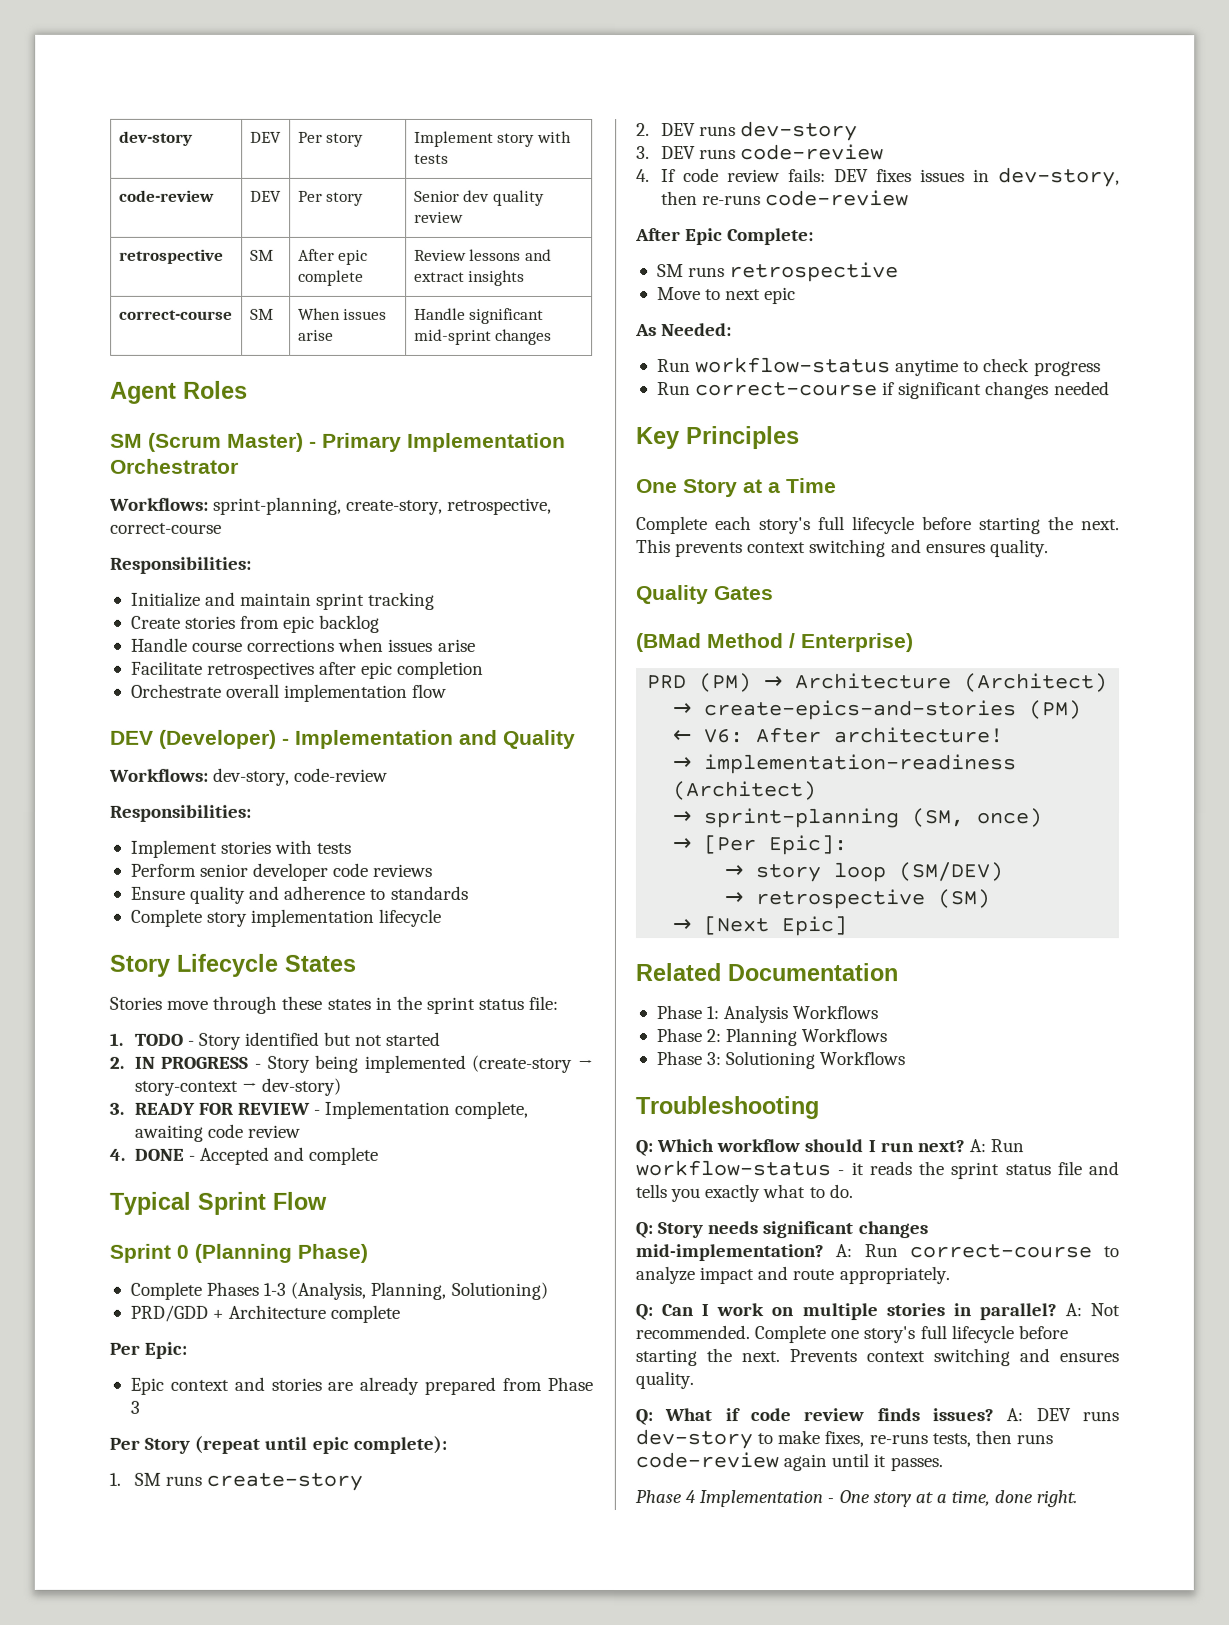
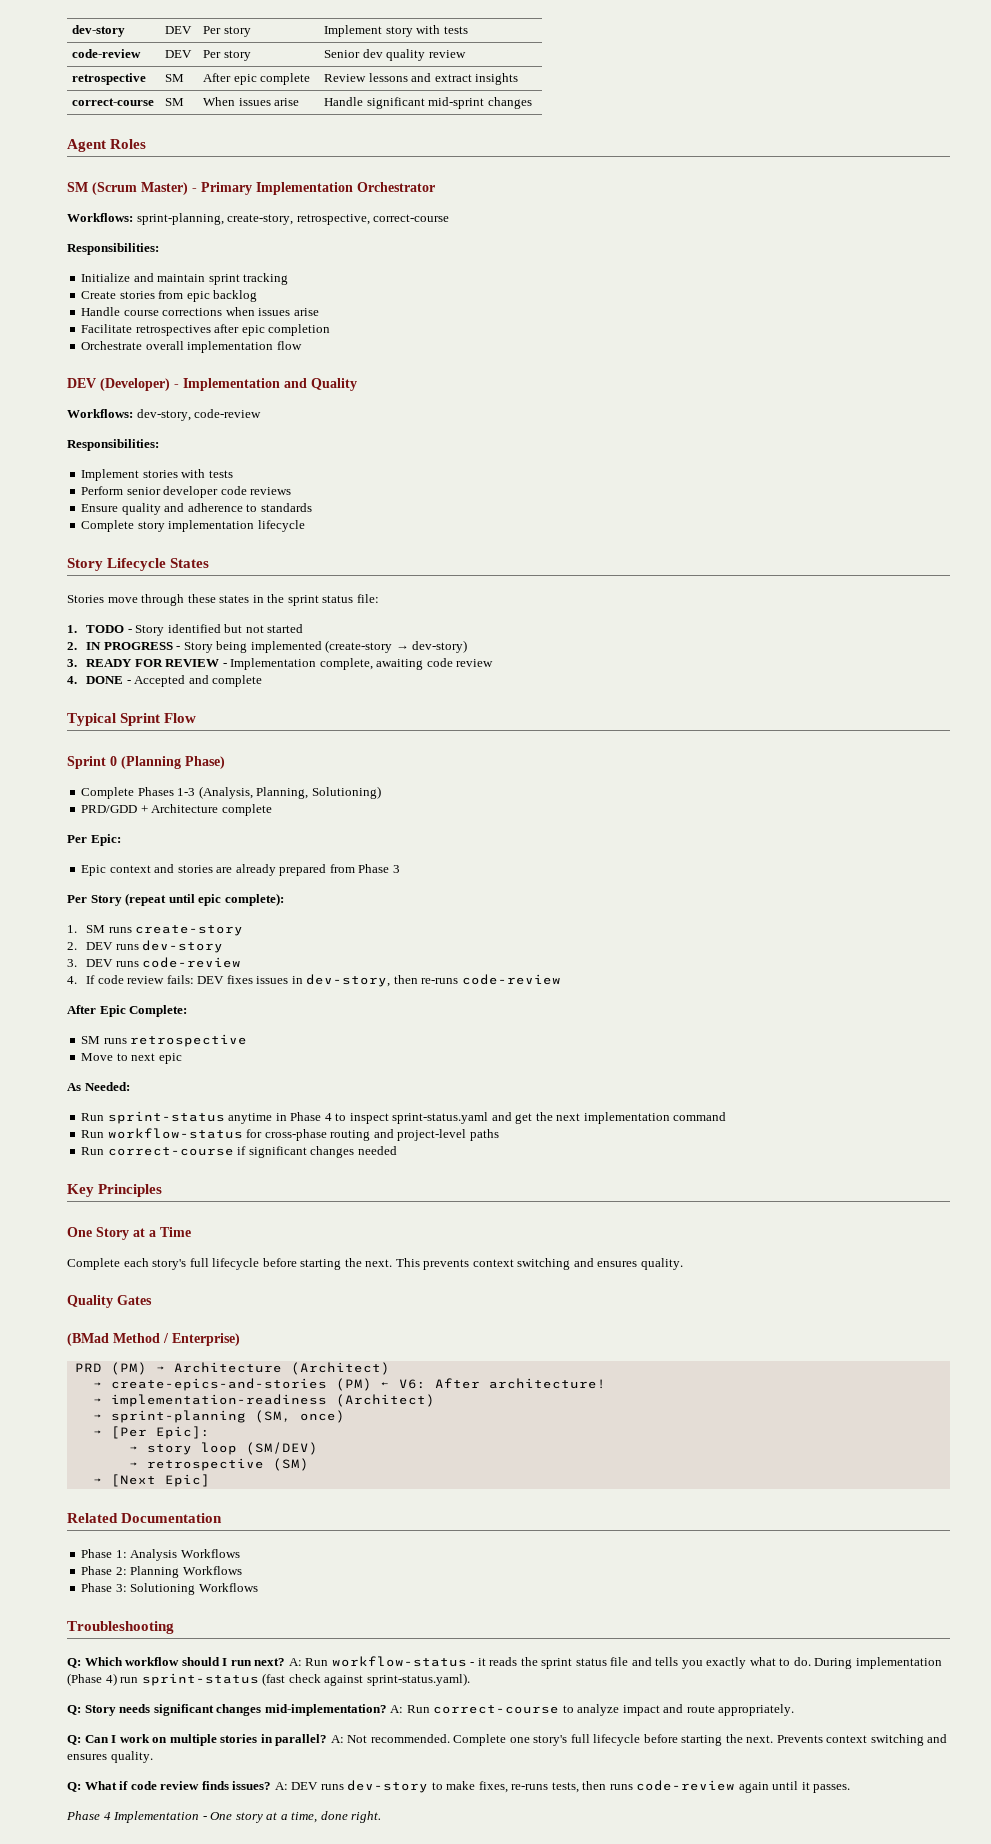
[133,1080,257,1096] story-context → -> (409, 647) none
[695,357,1101,377] workflow-status anytime to check progress -> [107,1111,727,1124] [81,1128,499,1141] sprint-status anytime in Phase 4 to inspect sprint-status.yaml and get the next implementation command // Run workflow-status for cross-phase routing and project-level paths
(853, 1191) none -> [814,1657,942,1669] [67,1673,470,1686] During implementation (Phase 4) run sprint-status (fast check against sprint-status.yaml).

